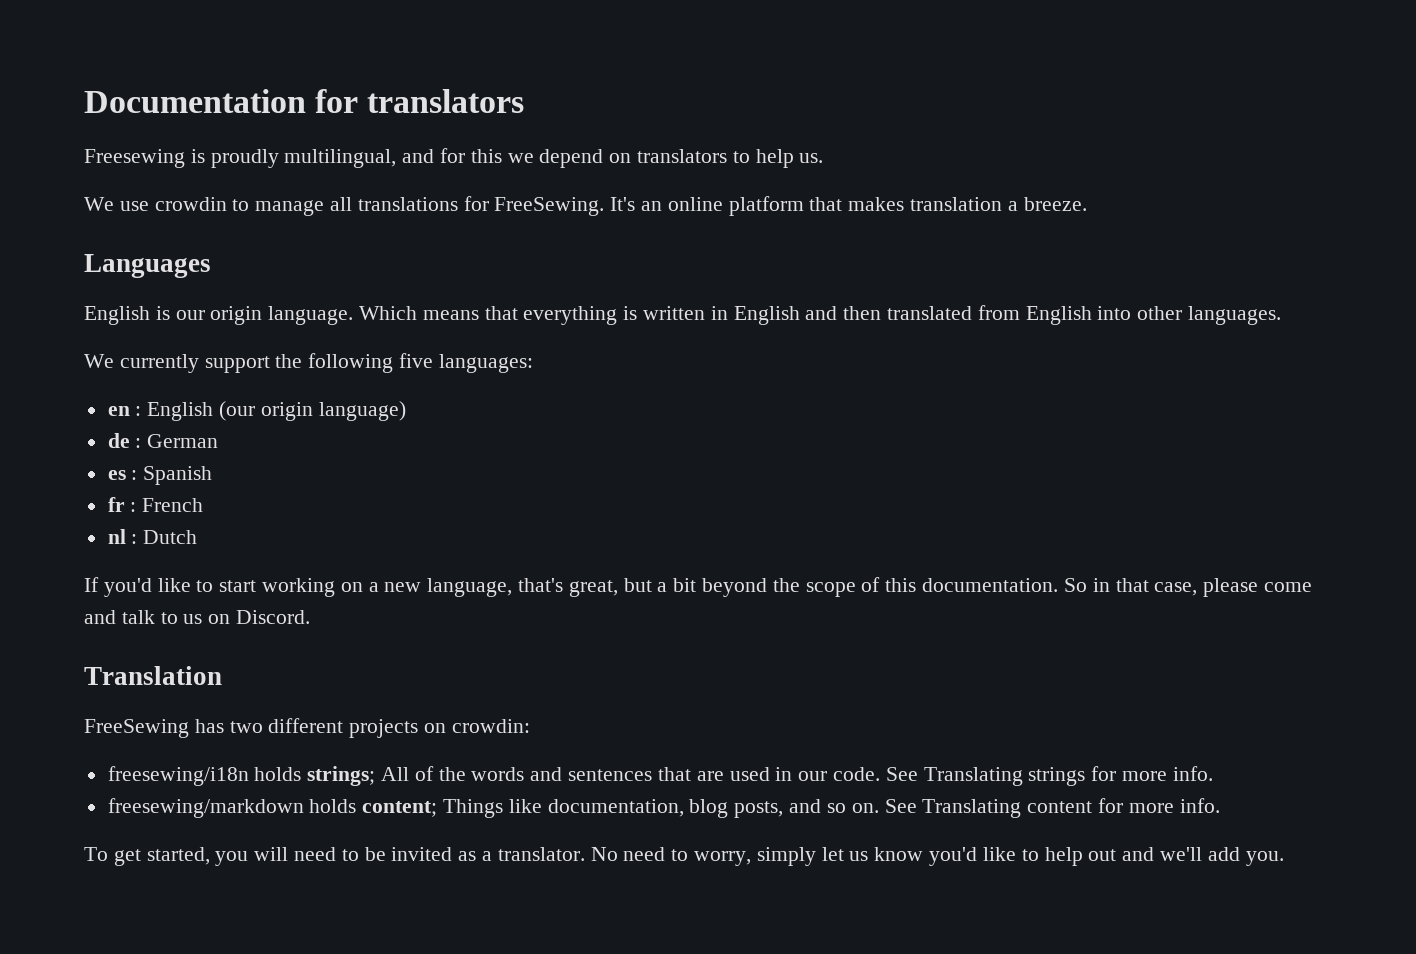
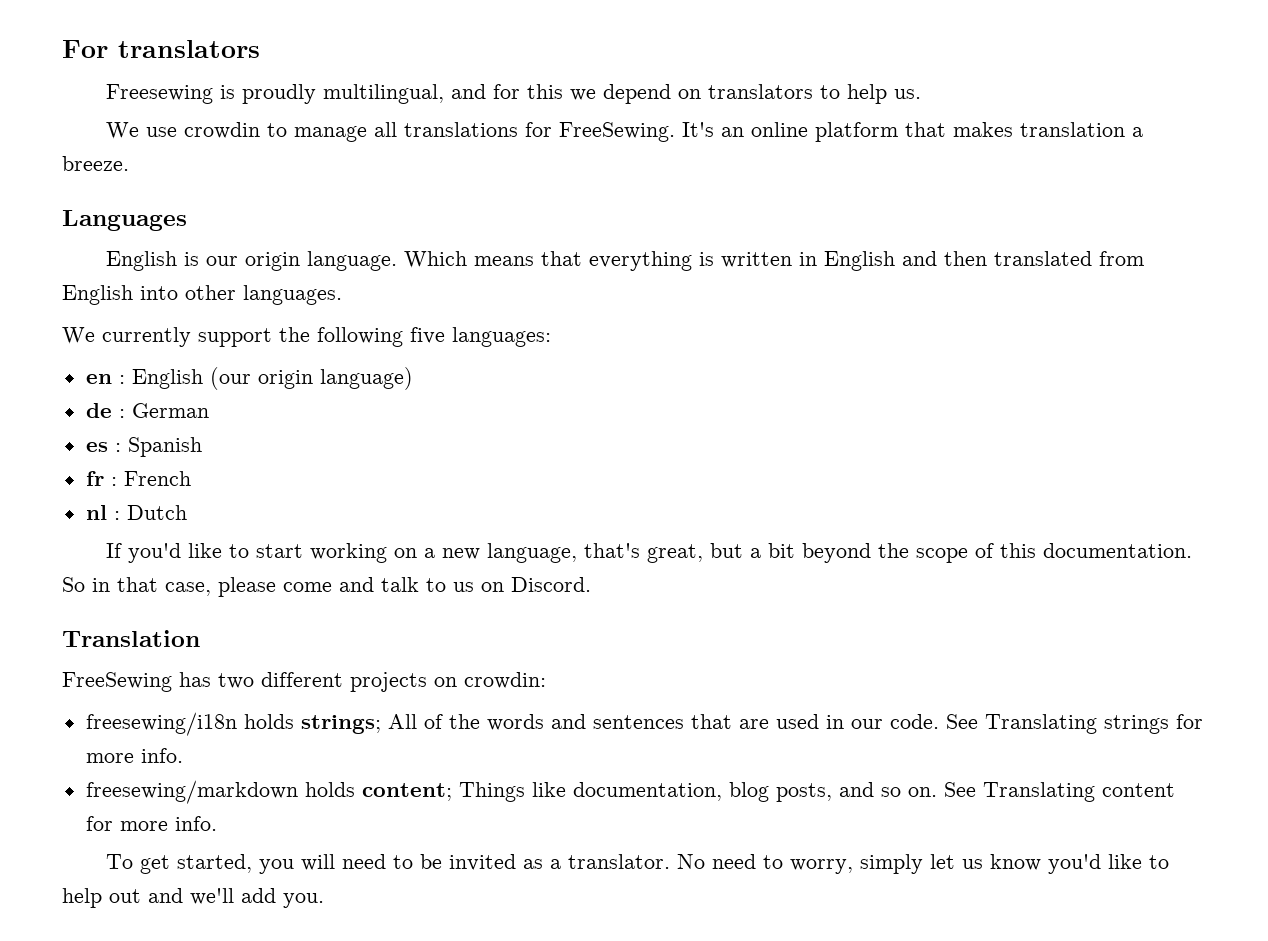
[84,89,359,113] Documentation for -> [62,40,108,58] For

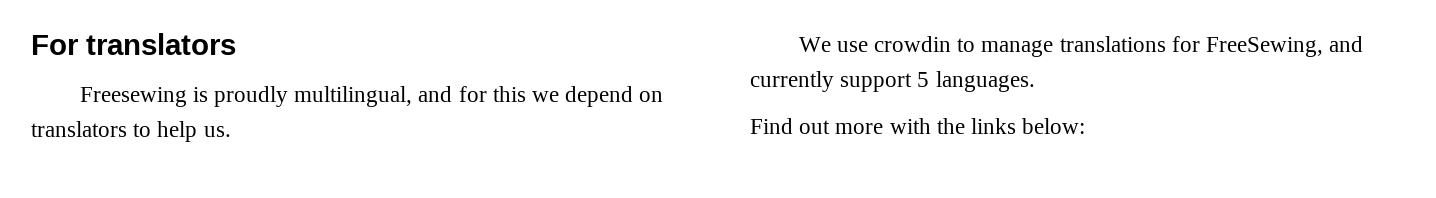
[374,122,398,137] all -> (1054, 48) none
[559,122,1144,142] [62,156,129,171] [62,210,187,231] [106,251,1145,271] [62,285,342,305] [62,327,551,347] [85,367,413,390] [85,403,209,418] [85,437,202,457] [85,471,191,486] [85,505,187,520] [106,543,1193,563] [62,577,591,597] [62,630,200,647] [62,672,546,692] [85,712,1203,736] [85,748,183,763] [85,780,1175,804] [85,816,217,831] [106,854,1170,874] [62,888,324,908] FreeSewing. It's an online platform that makes translation a breeze. // Languages // English is our origin language. Which means that everything is written in English and then translated from English into other languages. // We currently support the following five languages: // en : English (our origin language) // de : German // es : Spanish // fr : French // nl : Dutch // If you'd like to start working on a new language, that's great, but a bit beyond the scope of this documentation. So in that case, please come and talk to us on Discord. // Translation // FreeSewing has two different projects on crowdin: // freesewing/i18n holds strings; All of the words and sentences that are used in our code. See Translating strings for more info. // freesewing/markdown holds content; Things like documentation, blog posts, and so on. See Translating content for more info. // To get started, you will need to be invited as a translator. No need to worry, simply let us know you'd like to help out and we'll add you. -> [1205,36,1364,57] [750,71,1035,92] [750,118,1086,134] FreeSewing, and currently support 5 languages. // Find out more with the links below:

